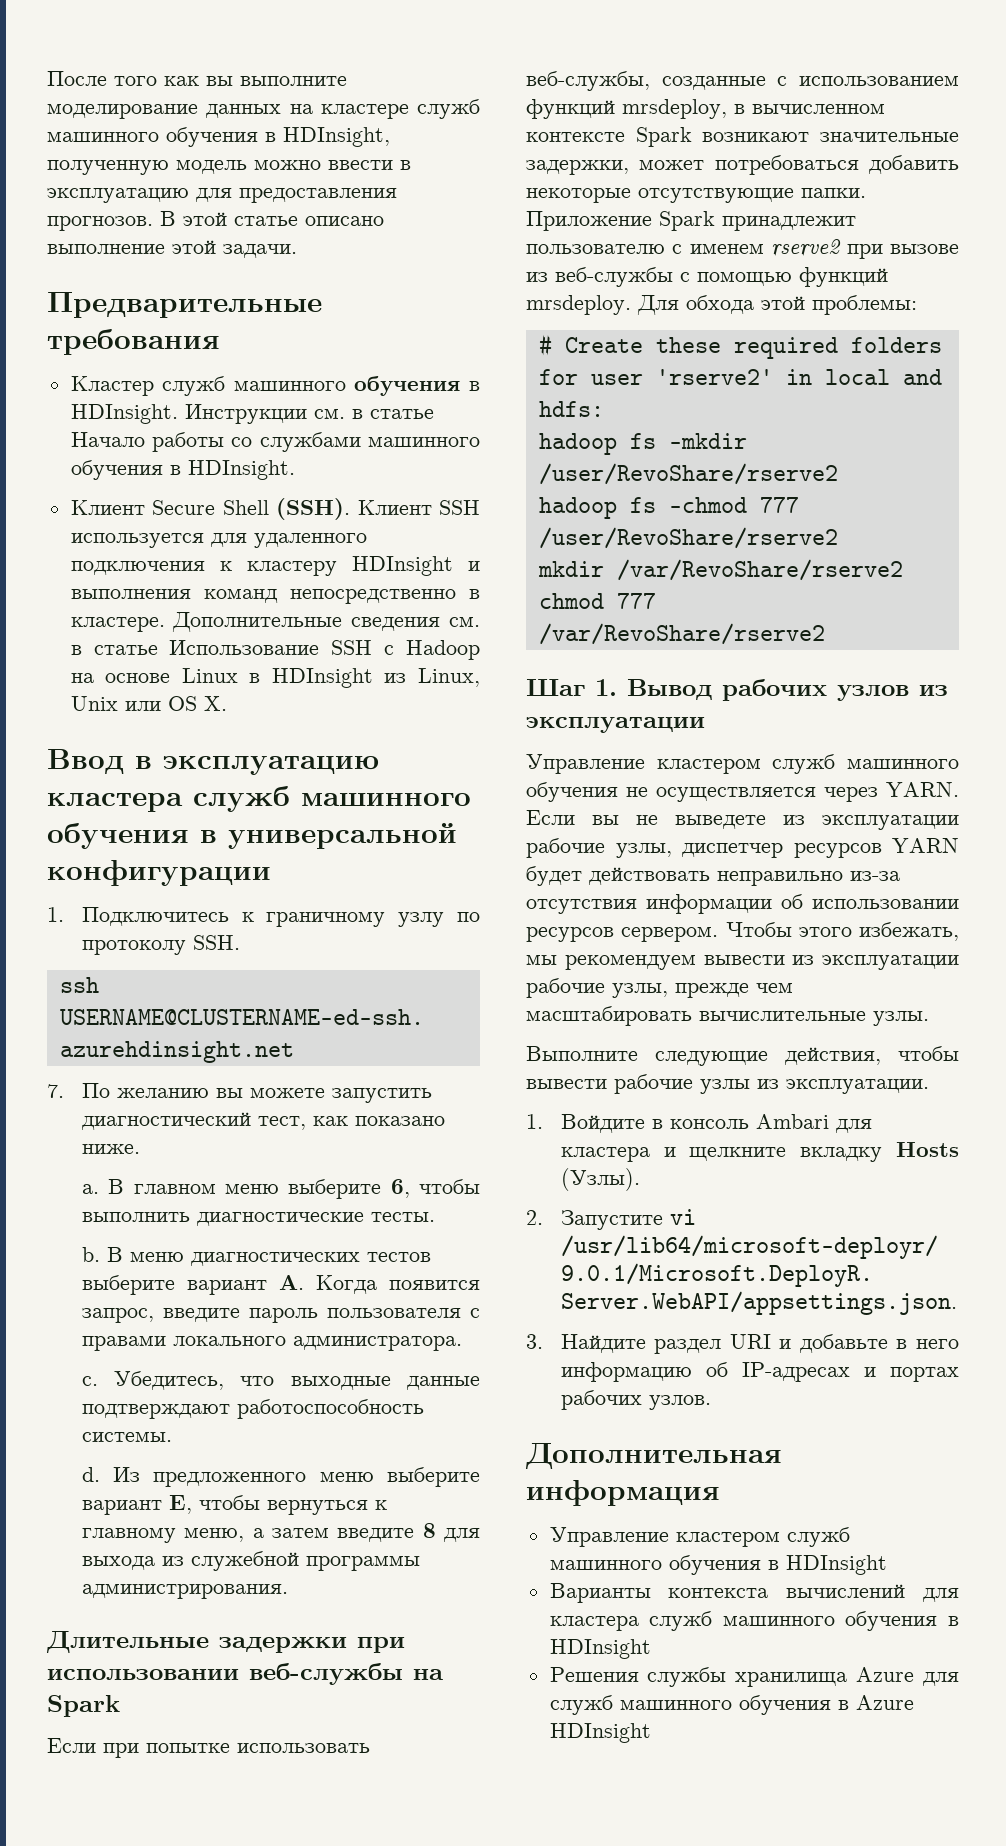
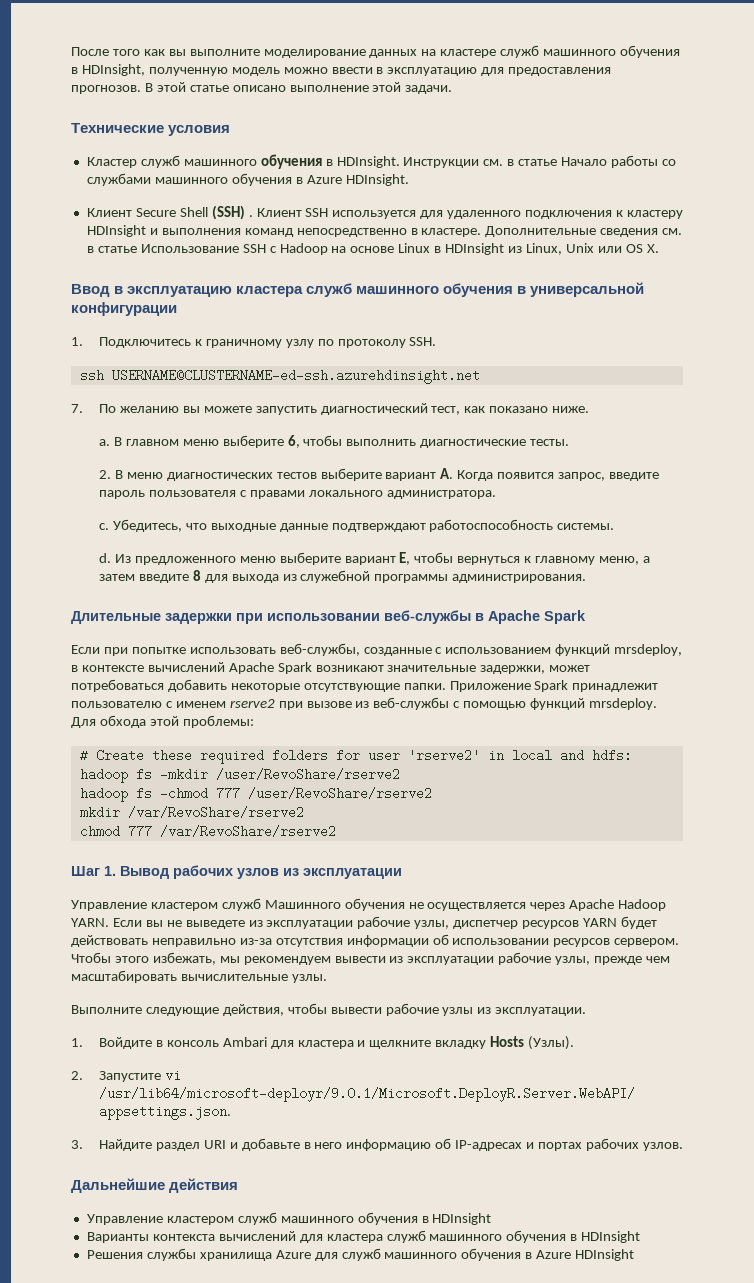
[47,292,322,318] [47,329,220,355] Предварительные требования -> [71,123,231,136] Технические условия
(181, 470) none -> [306,175,342,184] Azure
[276,498,351,520] (SSH). -> [211,205,253,220] (SSH) .
[81,1247,100,1262] b. -> [98,470,111,479] 2.
[413,1669,443,1680] на -> [475,610,540,624] в Apache
[752,104,885,114] [526,132,625,142] вычисленном контексте -> [81,662,274,674] контексте вычислений Apache
[847,759,959,769] машинного -> [264,900,341,909] Машинного
(878, 794) none -> [569,899,667,911] Apache Hadoop
[525,1443,782,1469] [526,1480,720,1506] Дополнительная информация -> [71,1178,239,1193] Дальнейшие действия

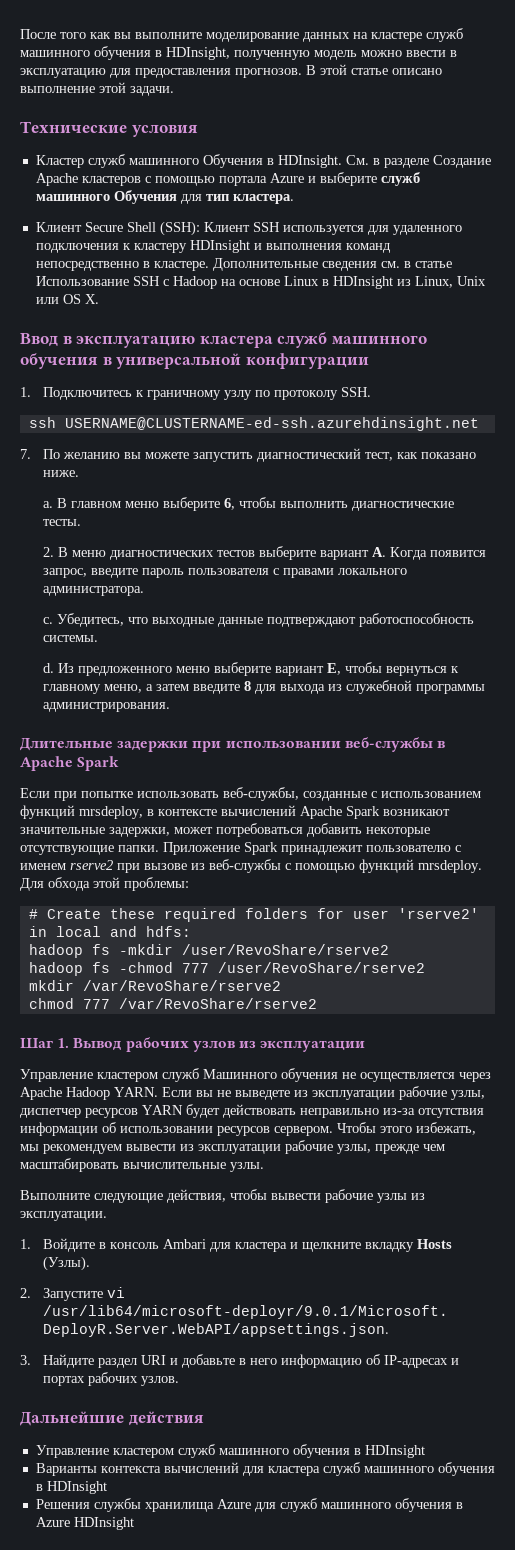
[260,154,322,169] обучения -> [202,154,263,168] Обучения
[403,155,676,168] [86,173,409,186] Инструкции см. в статье Начало работы со службами машинного обучения в Azure HDInsight. -> [345,155,491,168] [35,172,420,186] [35,190,294,204] См. в разделе Создание Apache кластеров с помощью портала Azure и выберите служб машинного Обучения для тип кластера.
[211,205,253,220] (SSH) . -> [159,221,200,236] (SSH):

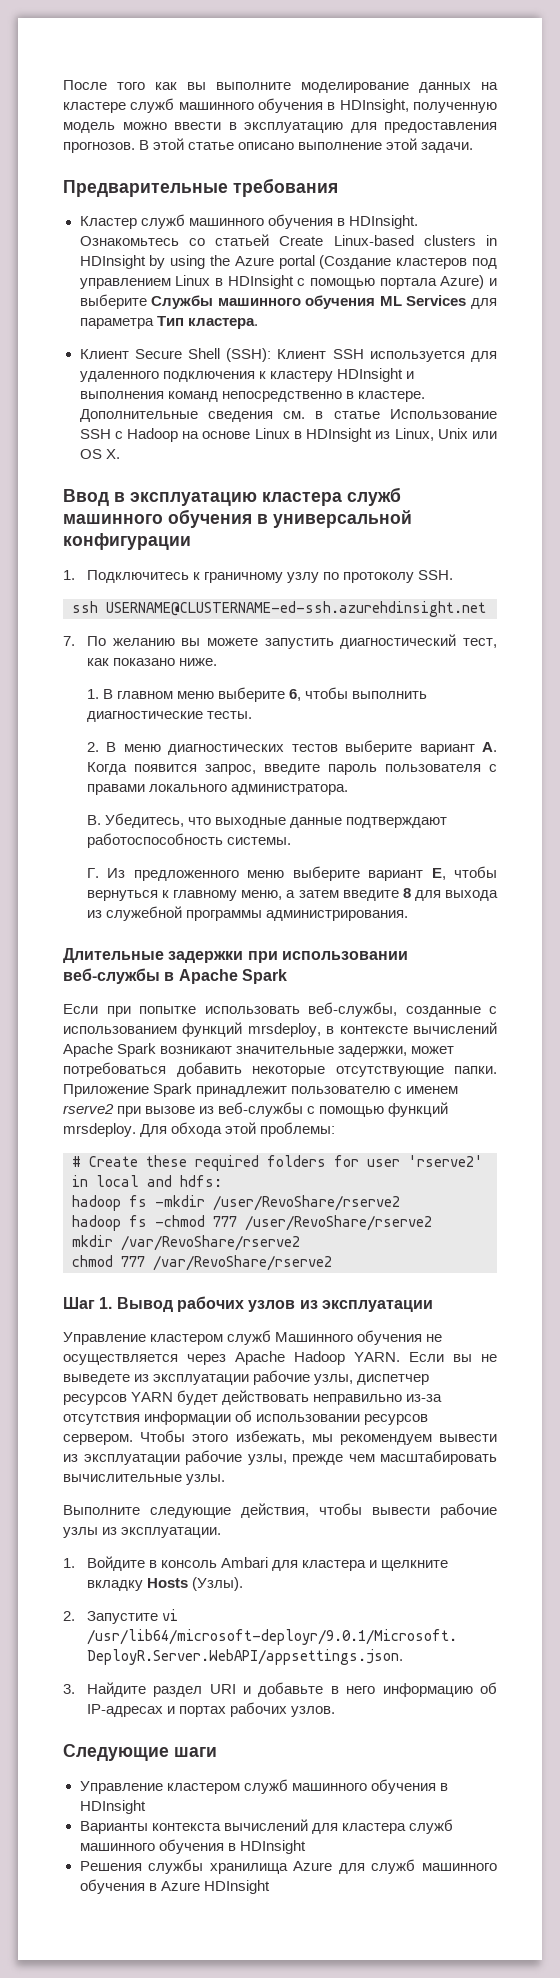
[20,121,198,137] Технические условия -> [63,178,338,197] Предварительные требования
[202,154,263,168] Обучения -> [267,214,333,229] обучения
[345,155,491,168] [35,173,141,186] См. в разделе Создание Apache кластеров -> [79,234,497,246] [79,255,497,269] [79,275,294,289] Ознакомьтесь со статьей Create Linux-based clusters in HDInsight by using the Azure portal (Создание кластеров под управлением Linux в HDInsight
[269,173,304,183] Azure -> [440,275,485,289] Azure)
[380,172,420,186] [35,190,229,204] служб машинного Обучения для тип -> [151,295,497,309] [79,316,184,329] Службы машинного обучения ML Services для параметра Тип
[42,501,53,508] a. -> [86,689,99,699] 1.
[42,617,53,624] c. -> [86,815,101,825] В.
[42,663,54,673] d. -> [86,868,99,878] Г.
[20,1411,204,1426] Дальнейшие действия -> [63,1744,217,1761] Следующие шаги

